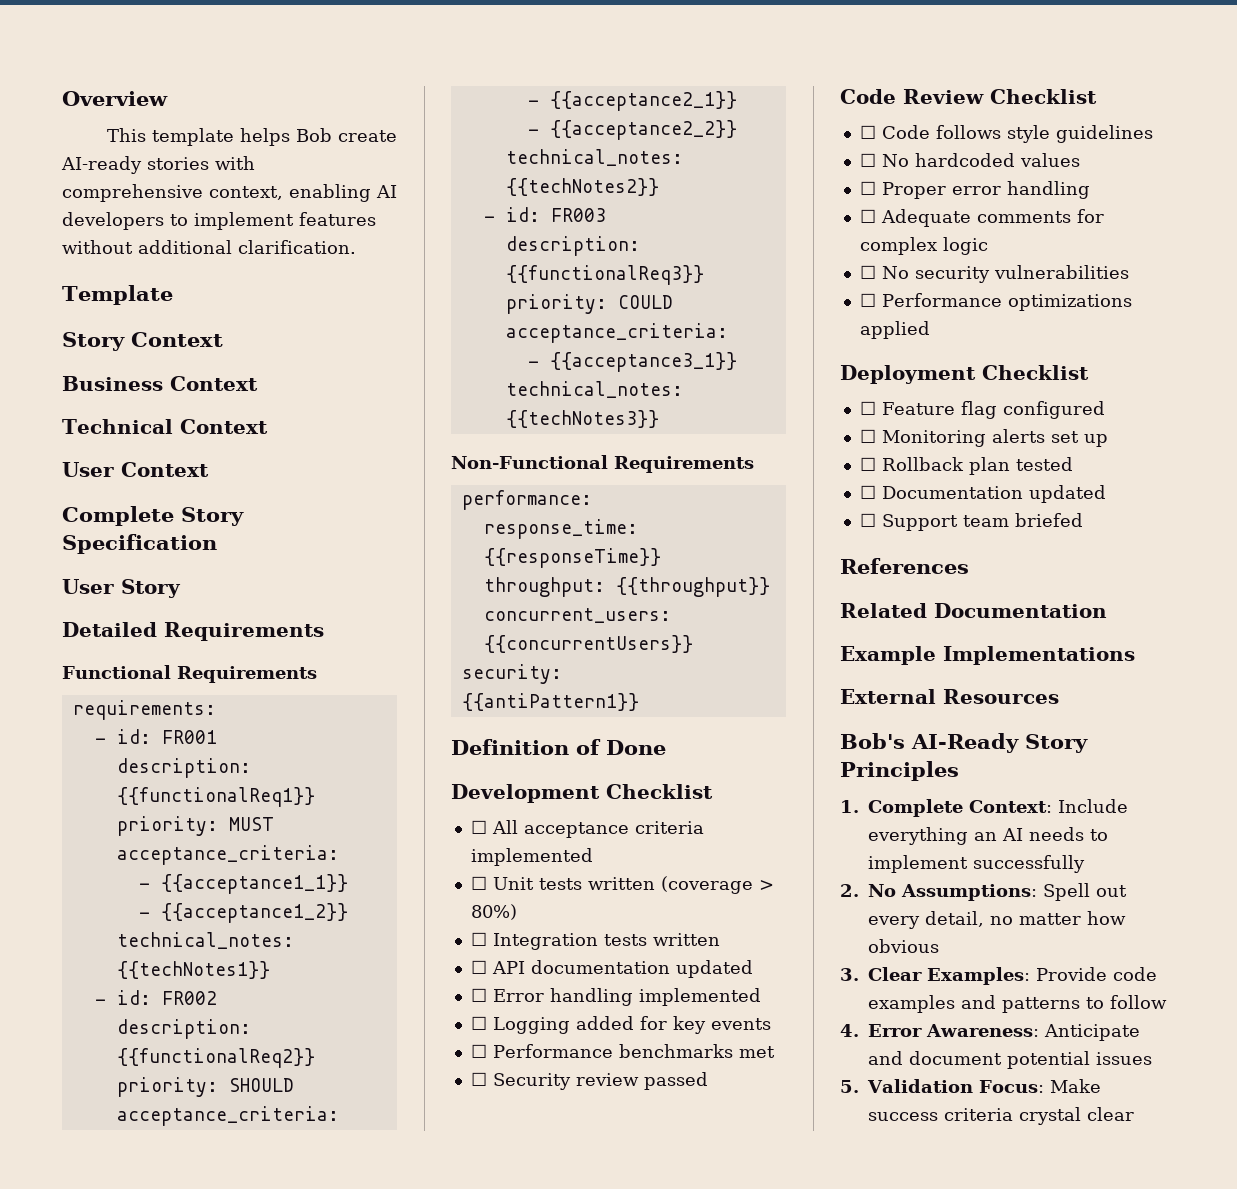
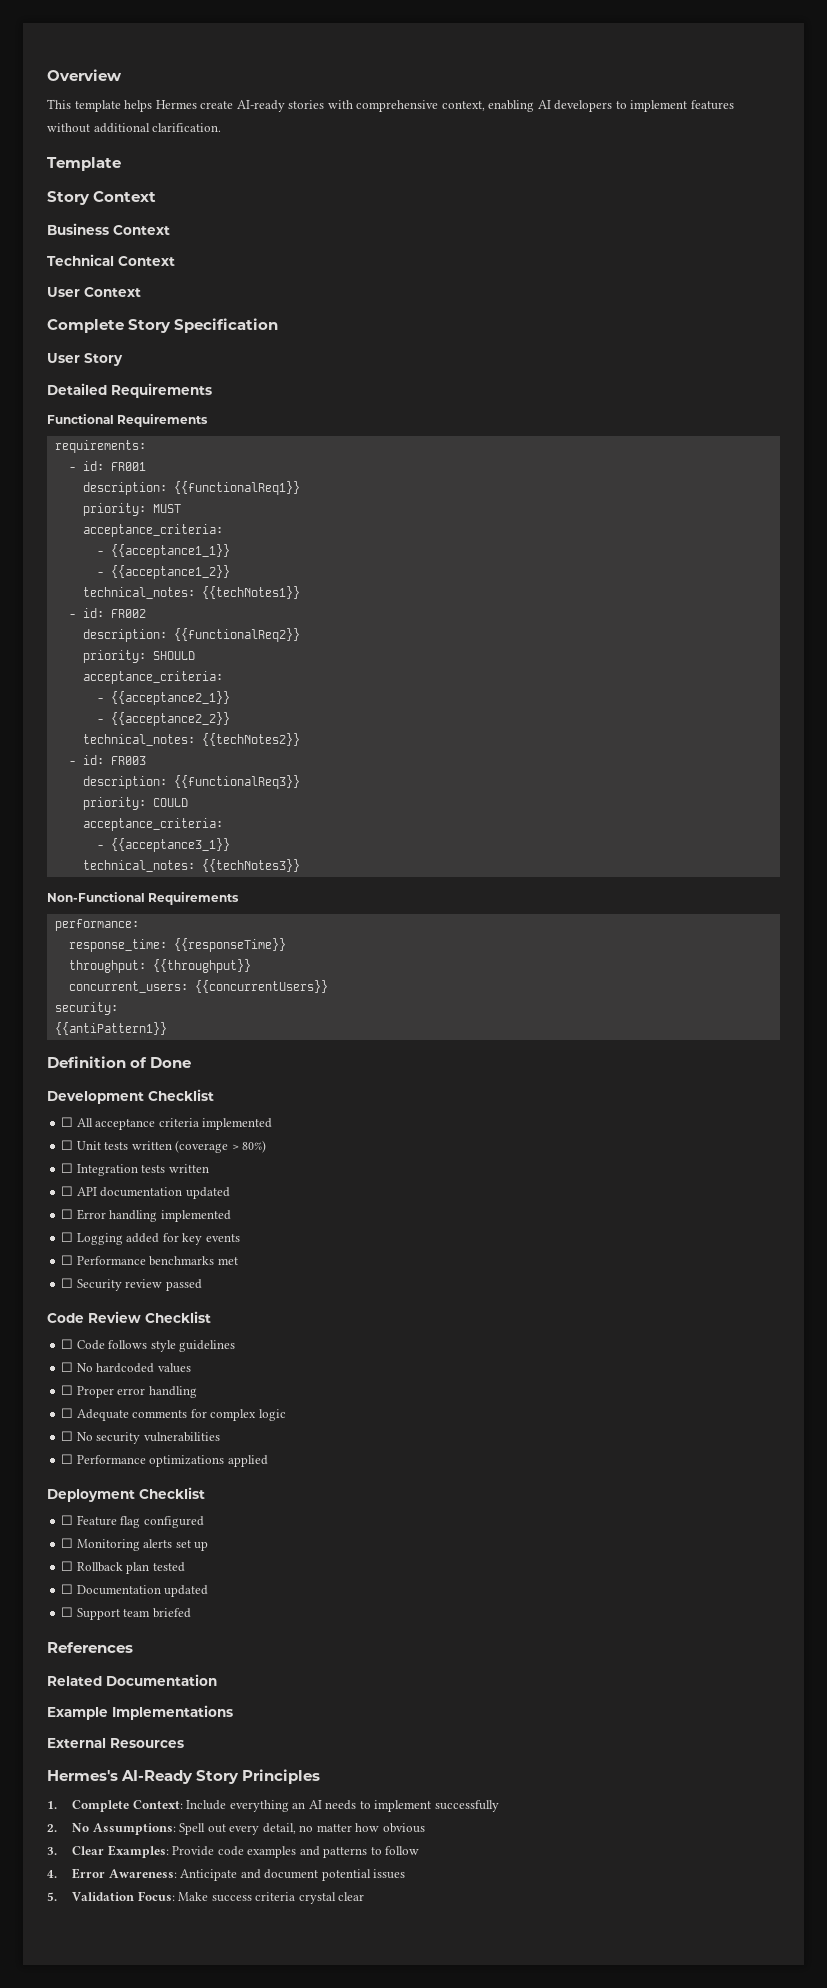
[295,128,332,142] Bob -> [155,100,197,109] Hermes
[840,733,905,749] Bob's -> [47,1770,118,1781] Hermes's

